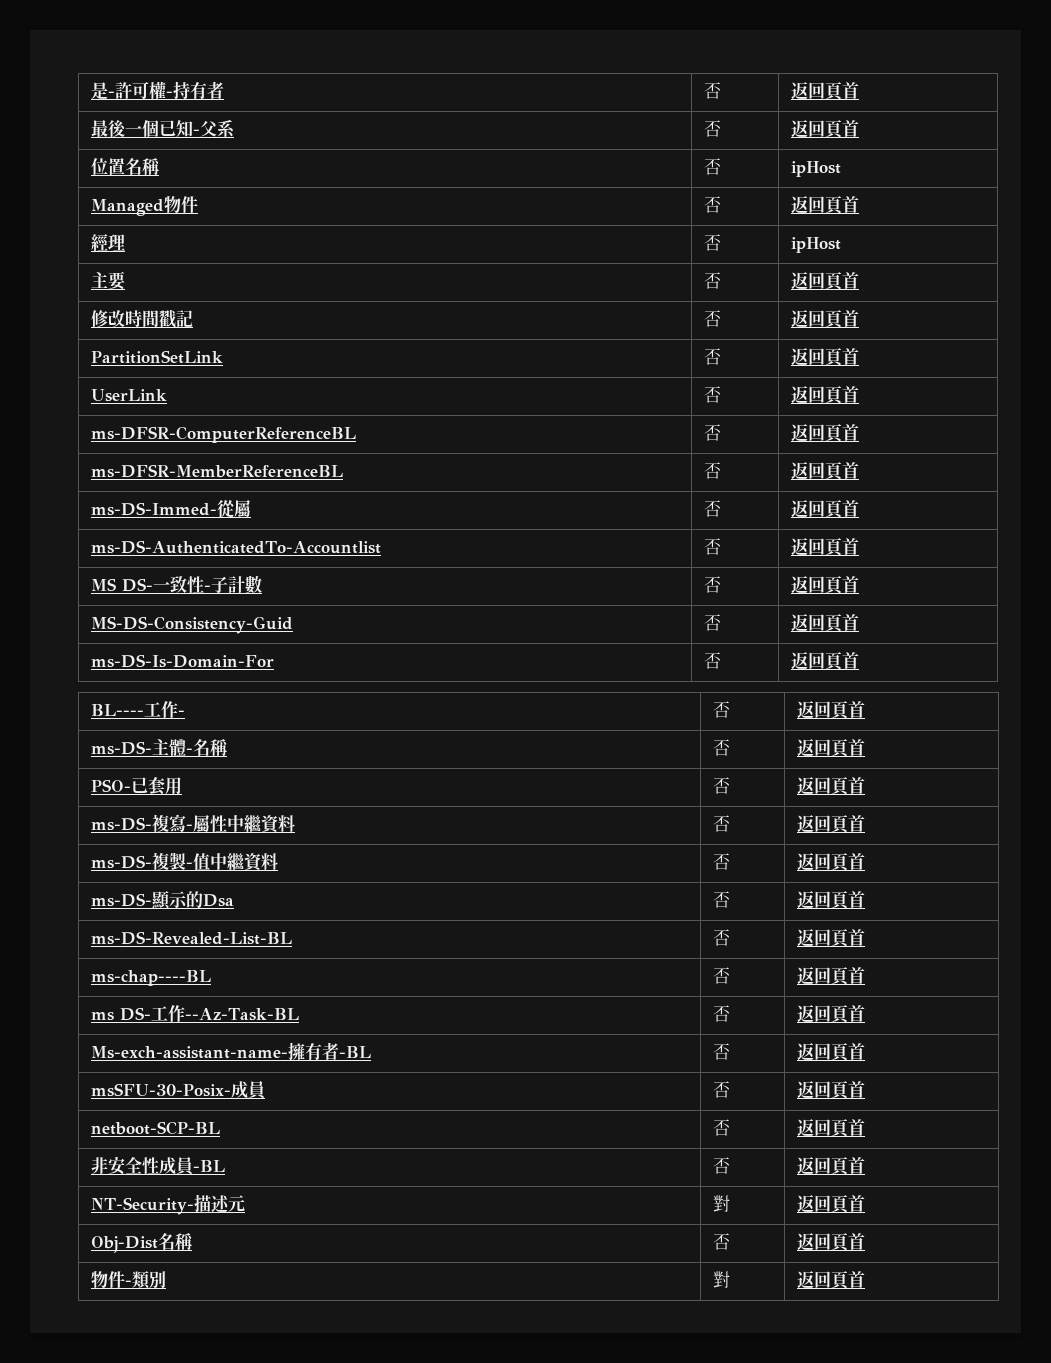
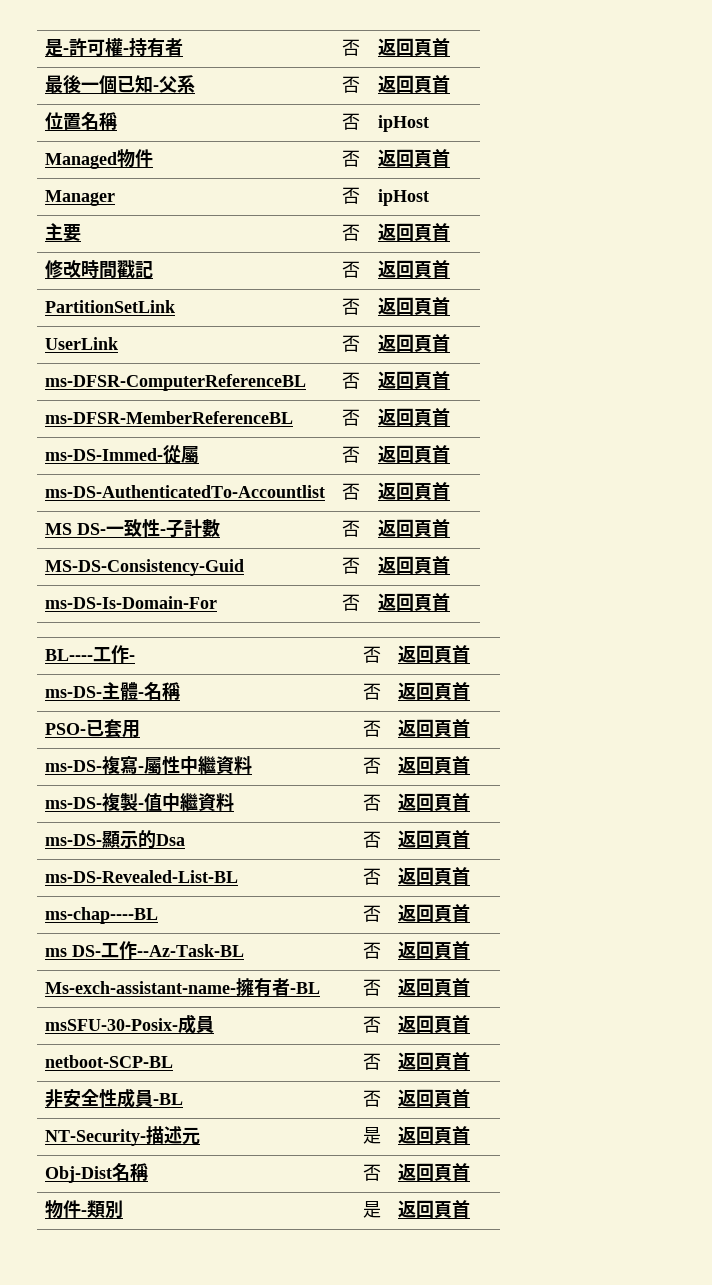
[91,234,126,252] 經理 -> [45,190,116,206] Manager
[713,1195,731,1212] 對 -> [363,1127,382,1144] 是
[713,1271,731,1288] 對 -> [363,1201,382,1218] 是

